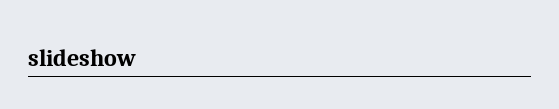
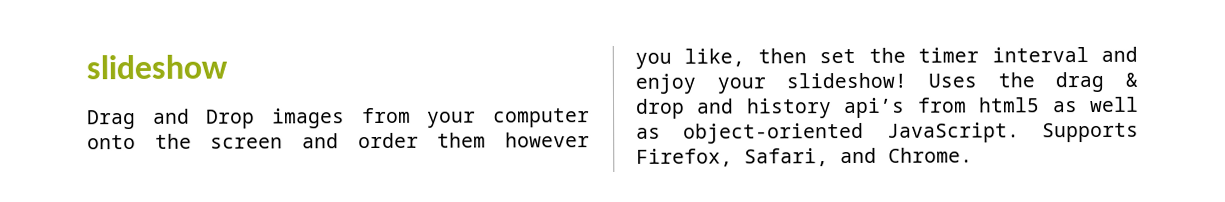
(136, 57) none -> [87,107,590,130] [87,132,590,150] [635,46,1138,69] [635,71,1138,94] [635,96,1139,119] [636,122,1139,144] [636,147,973,167] // Drag and Drop images from your computer onto the screen and order them however you like, then set the timer interval and enjoy your slideshow! Uses the drag & drop and history api’s from html5 as well as object-oriented JavaScript. Supports Firefox, Safari, and Chrome.

